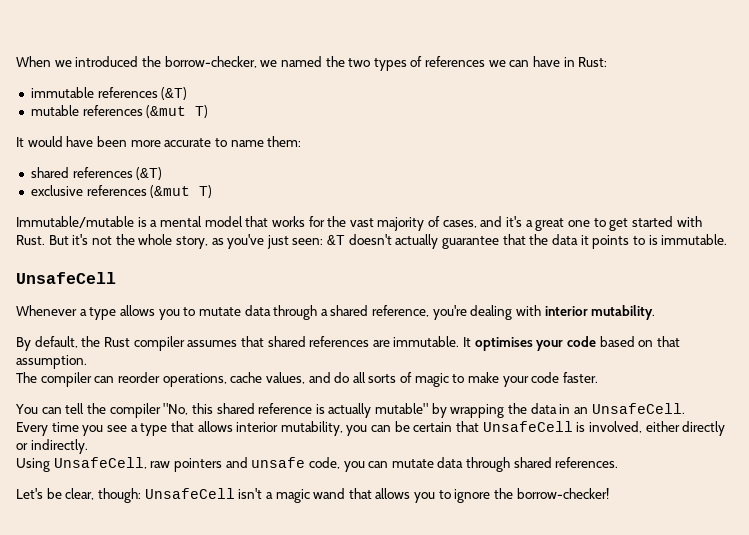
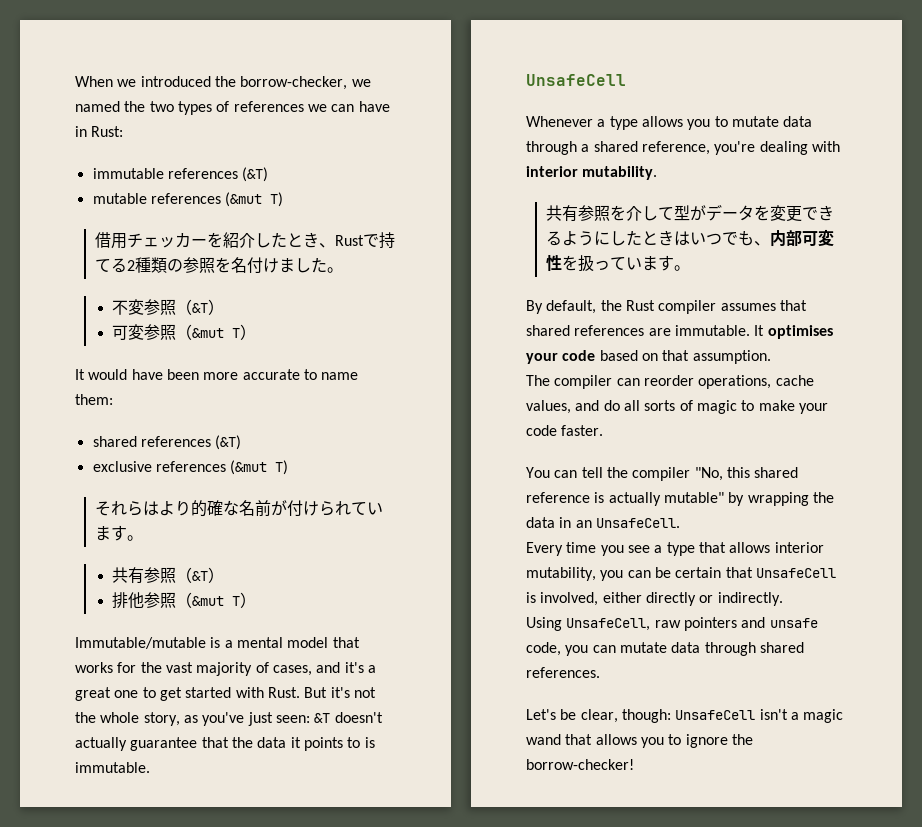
(209, 111) none -> [94,232,395,249] [94,257,343,274] [112,299,225,315] [112,324,257,340] // 借用チェッカーを紹介したとき、Rustで持てる2種類の参照を名付けました。 // 不変参照（&T） // 可変参照（&mut T）
(213, 191) none -> [94,500,383,517] [94,525,143,541] [112,567,225,584] [112,592,257,609] // それらはより的確な名前が付けられています。 // 共有参照（&T） // 排他参照（&mut T）
(656, 312) none -> [545,204,834,222] [545,229,834,247] [545,254,690,272] // 共有参照を介して型がデータを変更できるようにしたときはいつでも、内部可変性を扱っています。

